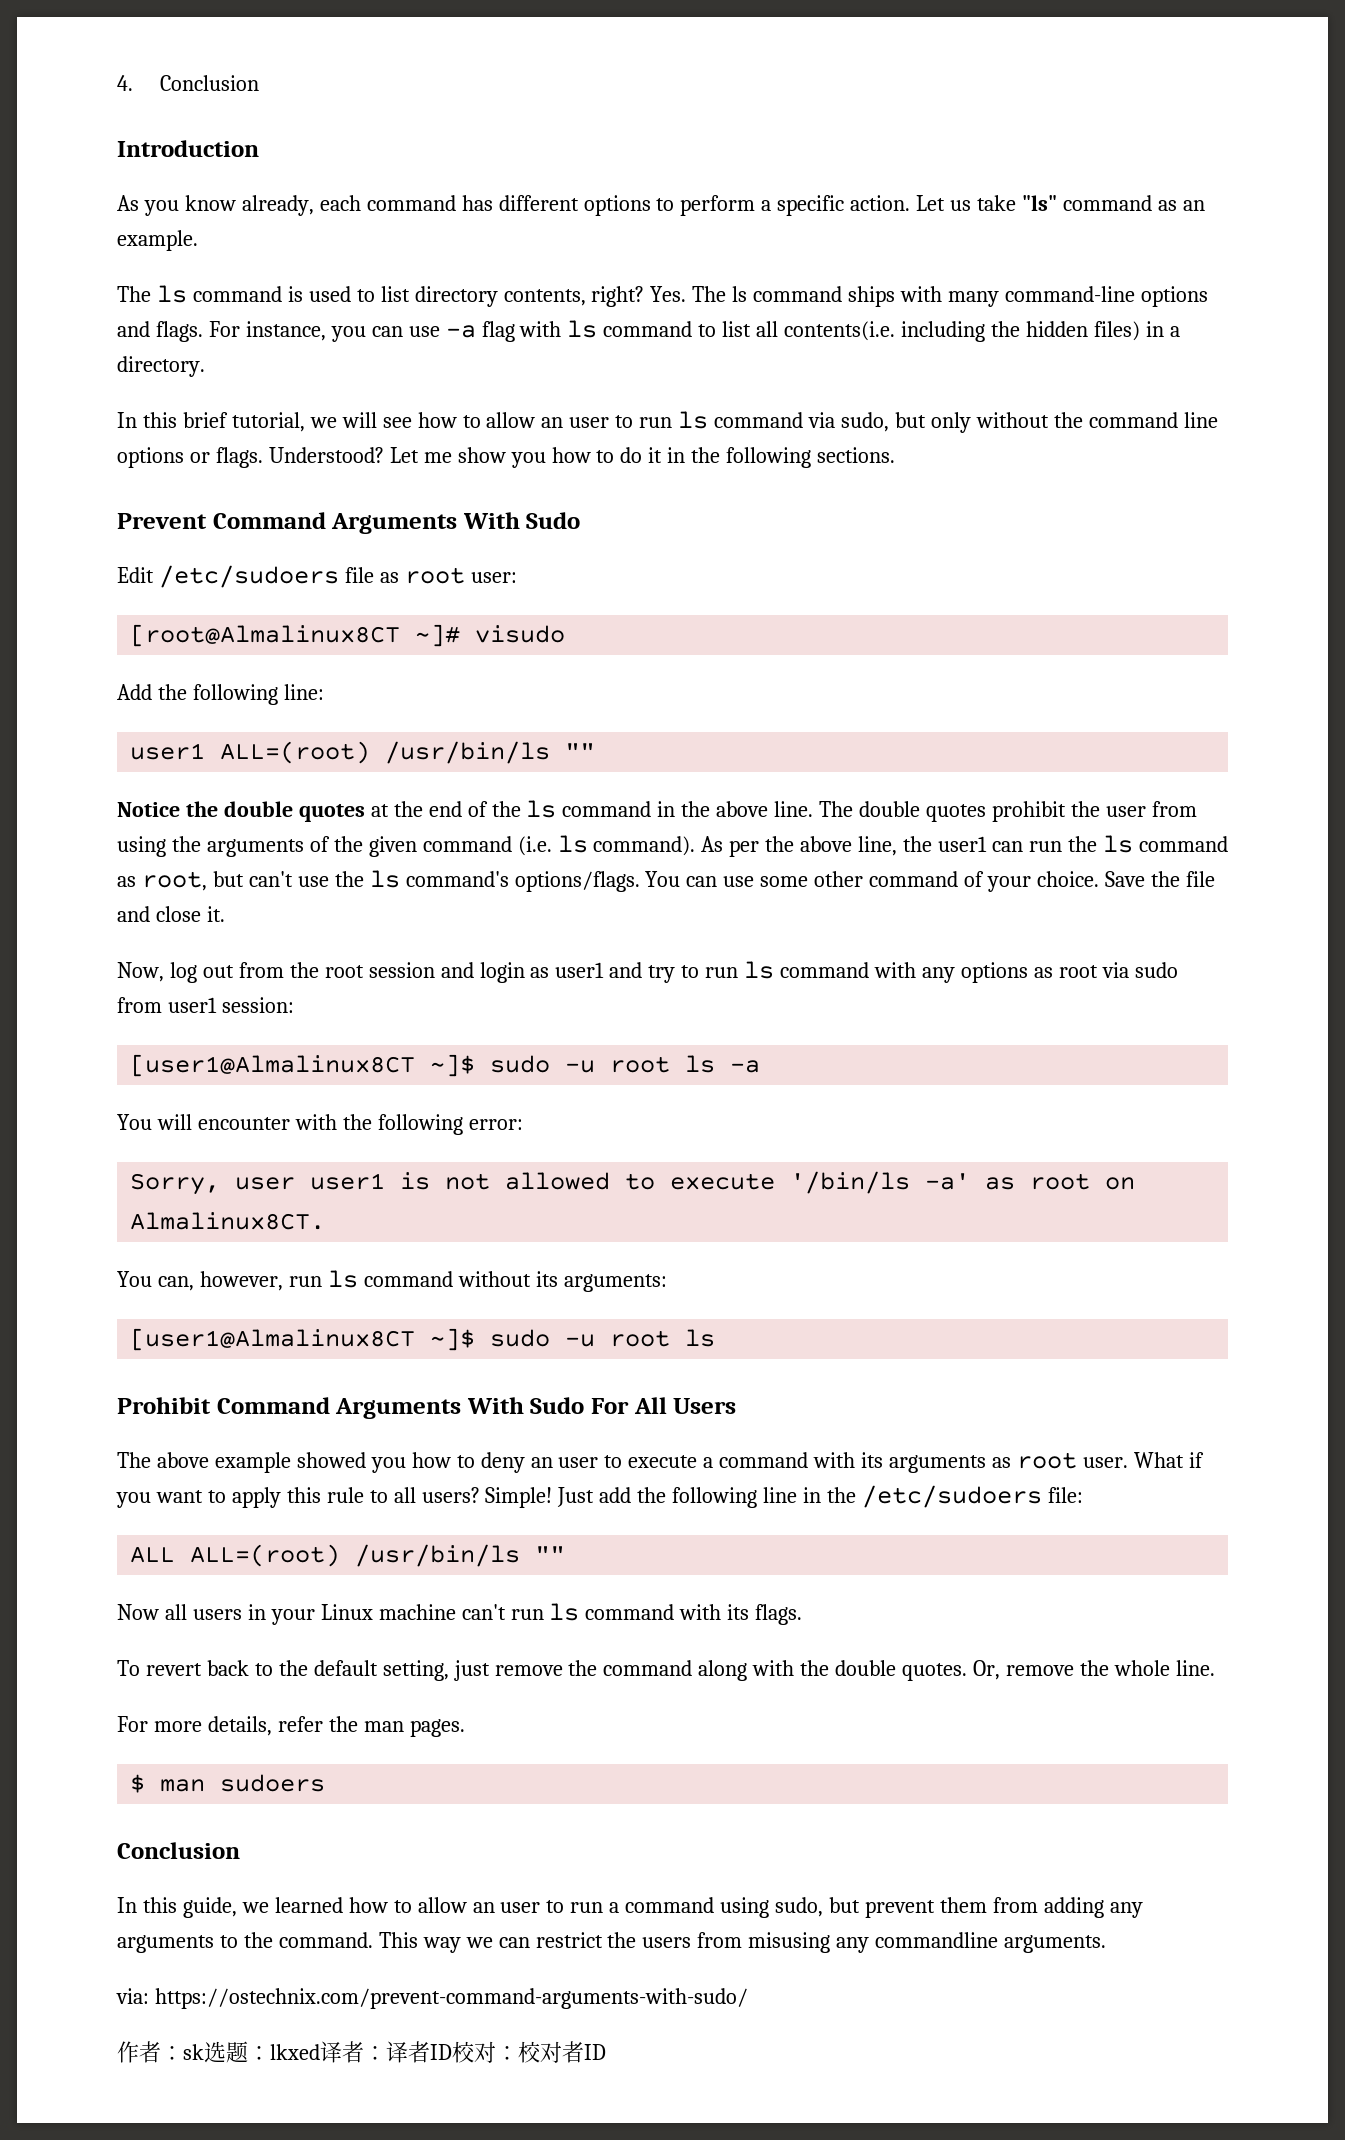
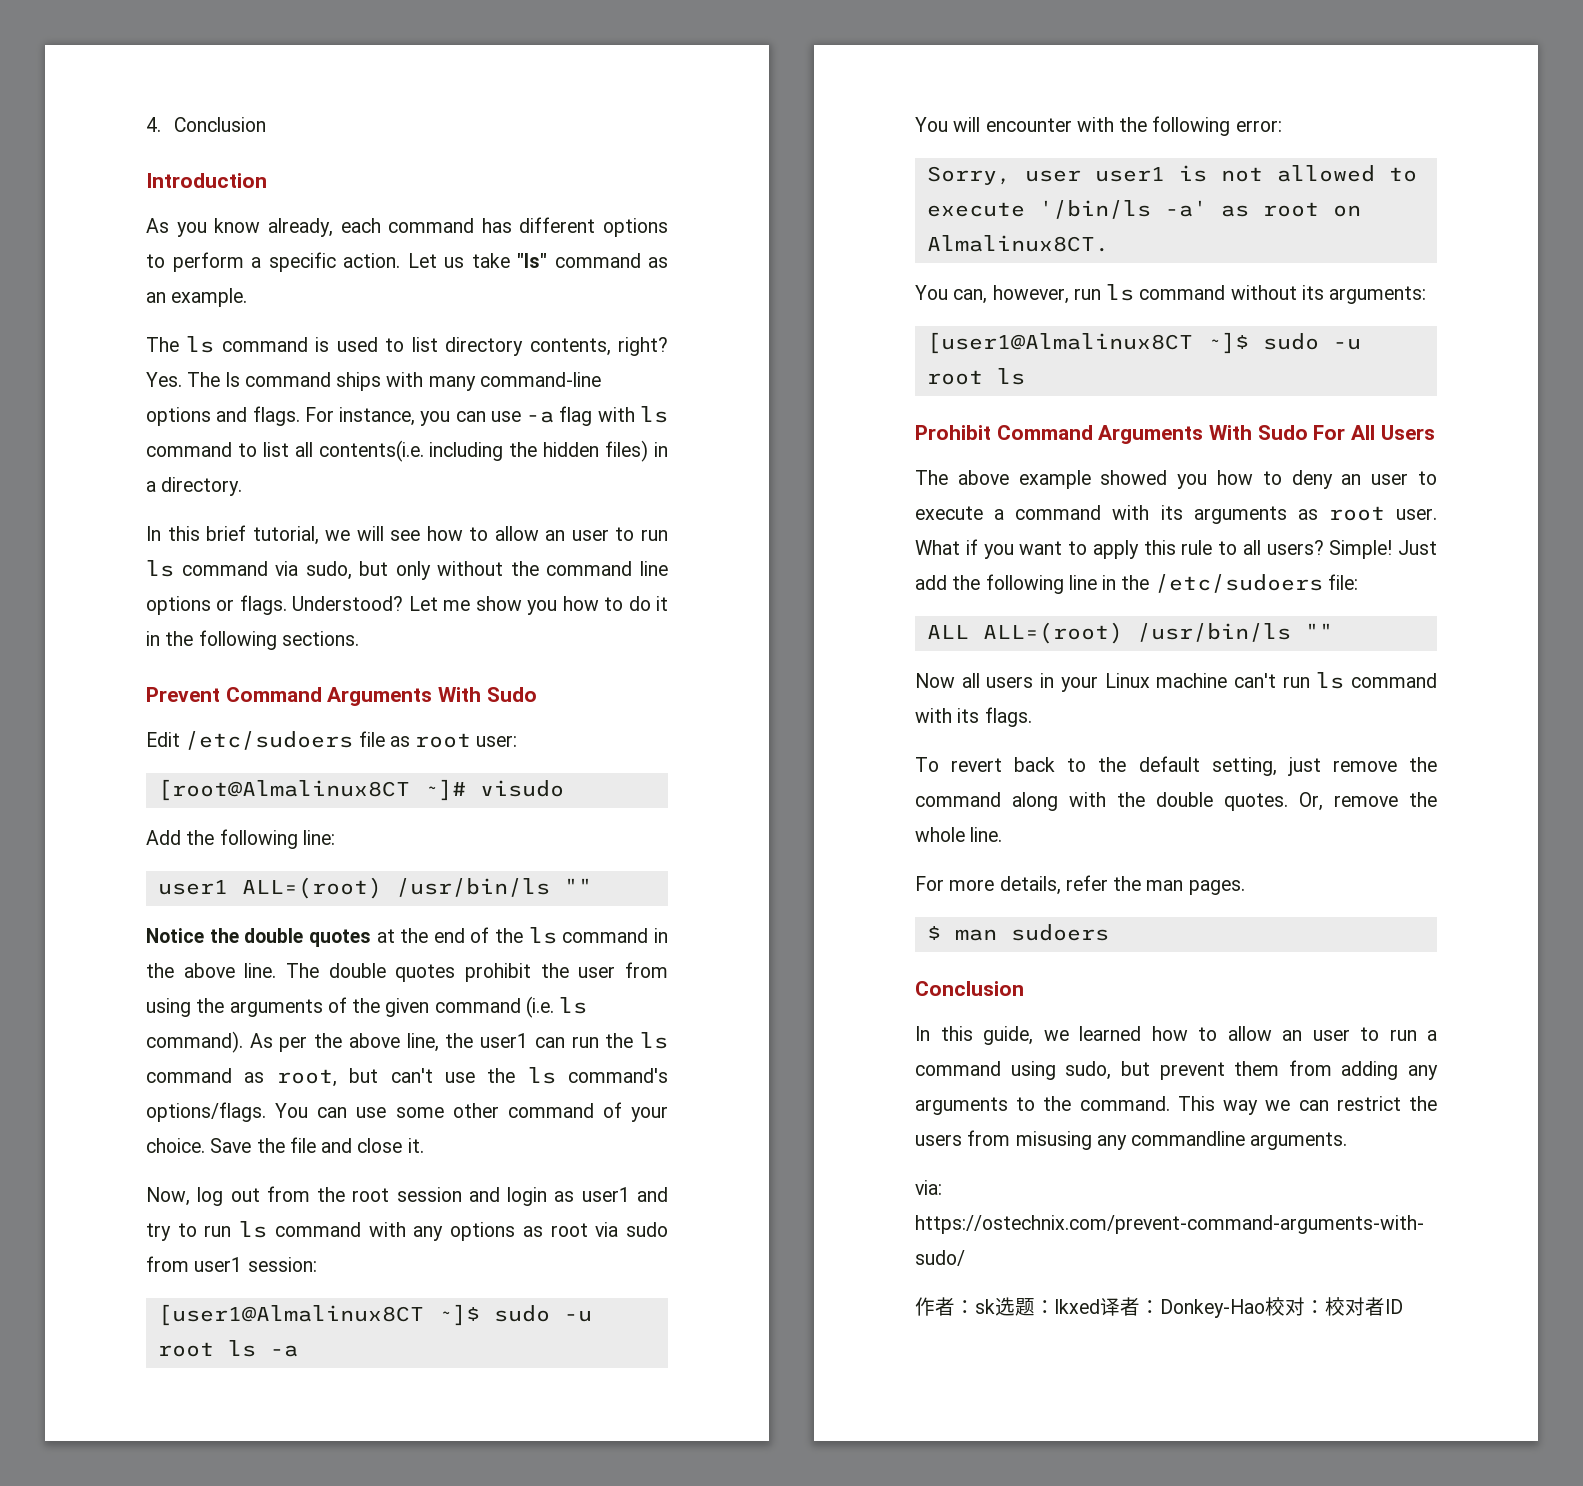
[386,2041,452,2063] 译者ID -> [1160,1299,1265,1318] Donkey-Hao

